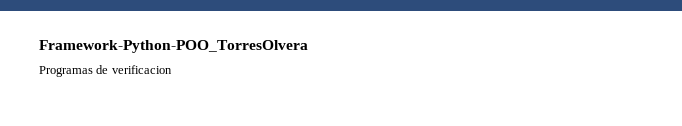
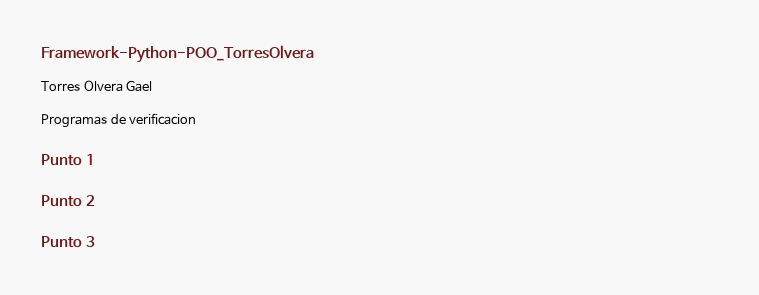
(308, 46) none -> [41,80,153,92] // Torres Olvera Gael
(172, 69) none -> [41,154,96,166] [41,195,96,207] [41,236,96,248] // Punto 1 // Punto 2 // Punto 3

